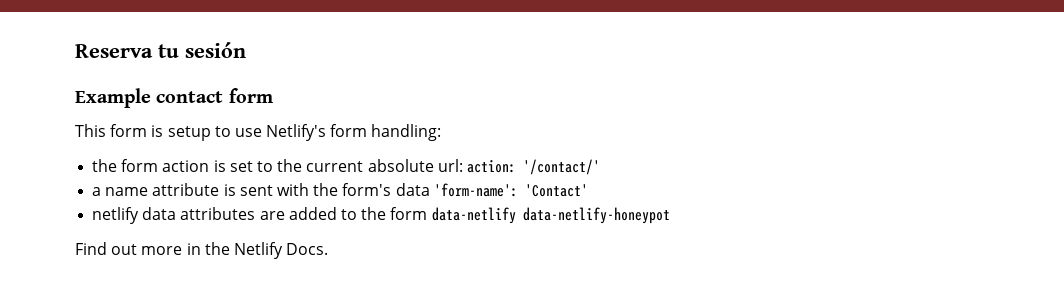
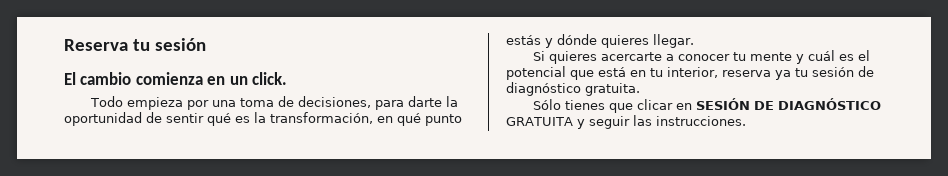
[75,88,273,108] [75,124,442,141] [92,159,600,175] [92,183,588,197] [92,207,670,224] [75,242,329,259] Example contact form // This form is setup to use Netlify's form handling: // the form action is set to the current absolute url: action: '/contact/' // a name attribute is sent with the form's data 'form-name': 'Contact' // netlify data attributes are added to the form data-netlify data-netlify-honeypot // Find out more in the Netlify Docs. -> [64,72,288,85] [89,96,458,110] [64,112,462,126] [506,34,694,48] [532,50,870,64] [506,66,874,80] [506,82,640,96] [532,98,881,113] [506,115,746,129] El cambio comienza en un click. // Todo empieza por una toma de decisiones, para darte la oportunidad de sentir qué es la transformación, en qué punto estás y dónde quieres llegar. // Si quieres acercarte a conocer tu mente y cuál es el potencial que está en tu interior, reserva ya tu sesión de diagnóstico gratuita. // Sólo tienes que clicar en SESIÓN DE DIAGNÓSTICO GRATUITA y seguir las instrucciones.

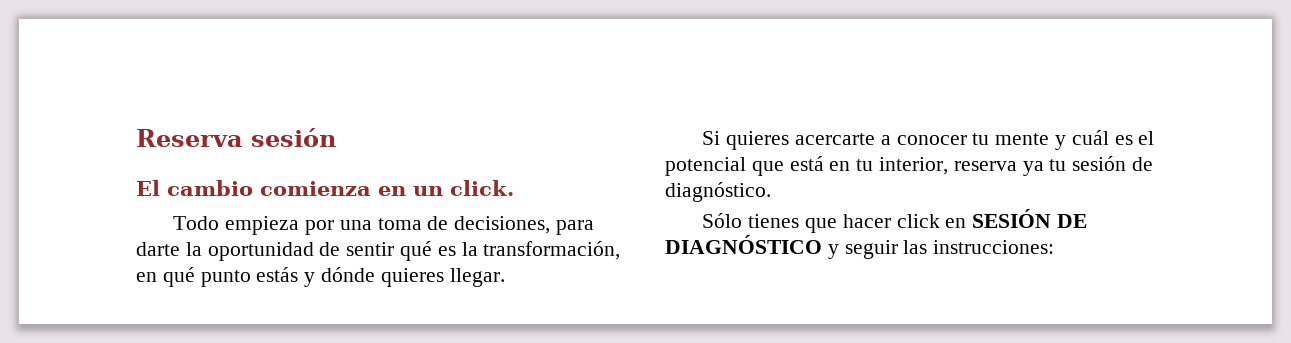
[133,39,151,51] tu -> (243, 138) none
[506,82,640,96] diagnóstico gratuita. -> [665,182,771,202] diagnóstico.
[636,99,673,110] clicar -> [842,214,940,228] hacer click
[506,117,573,126] GRATUITA -> (822, 244) none
[656,116,746,126] instrucciones. -> [933,240,1055,254] instrucciones:

